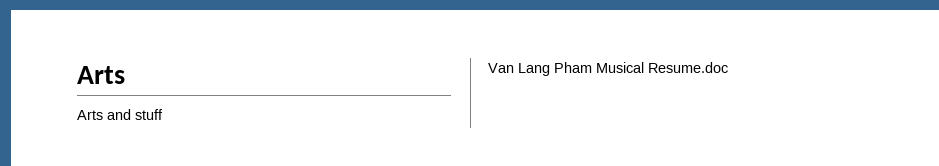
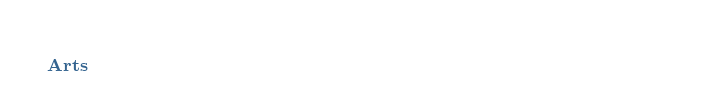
[77,66,125,84] [77,109,163,120] [488,62,728,76] Arts // Arts and stuff // Van Lang Pham Musical Resume.doc -> [47,58,88,71] Arts

